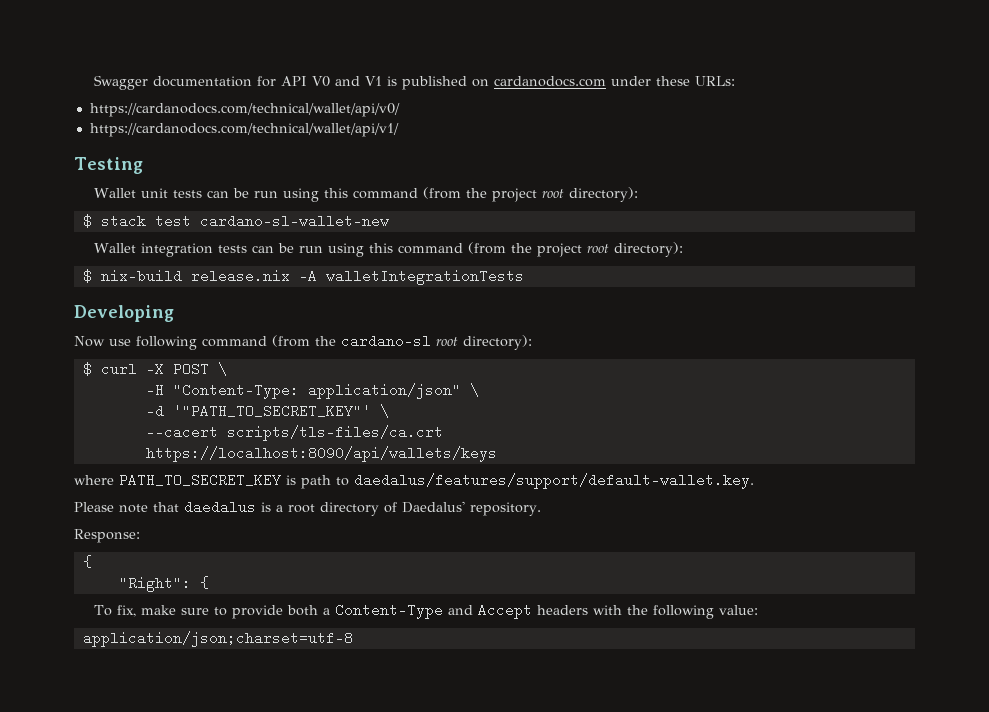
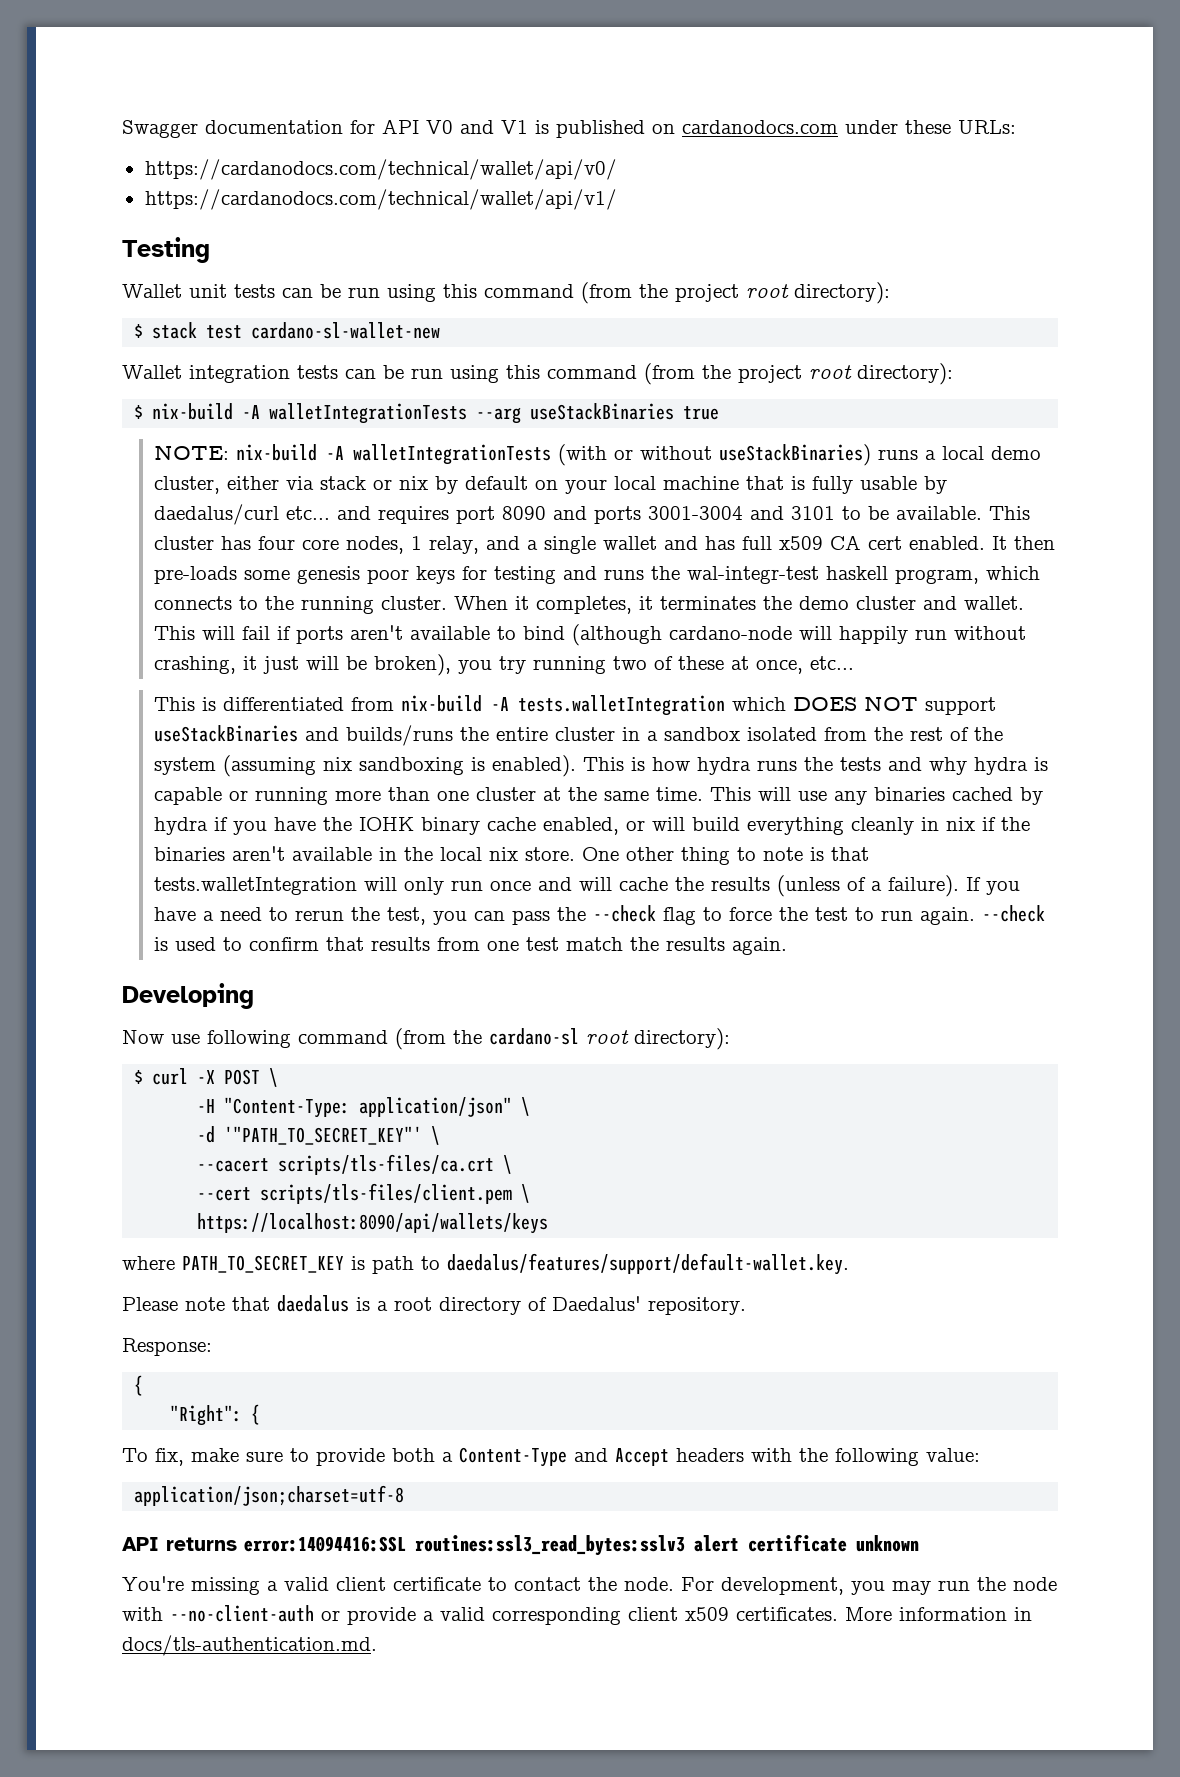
[190,269,524,285] release.nix -A walletIntegrationTests -> [242,403,720,424] [153,444,1041,466] [153,476,947,494] [153,504,1030,525] [153,535,1055,554] [153,566,1040,584] [153,596,1024,614] [153,624,1026,646] [153,654,854,676] [153,695,996,716] [153,725,1003,746] [153,755,1048,777] [153,787,1043,805] [153,817,1030,835] [153,846,869,865] [153,875,1020,897] [153,905,1045,925] [153,937,787,955] -A walletIntegrationTests --arg useStackBinaries true // NOTE: nix-build -A walletIntegrationTests (with or without useStackBinaries) runs a local demo cluster, either via stack or nix by default on your local machine that is fully usable by daedalus/curl etc... and requires port 8090 and ports 3001-3004 and 3101 to be available. This cluster has four core nodes, 1 relay, and a single wallet and has full x509 CA cert enabled. It then pre-loads some genesis poor keys for testing and runs the wal-integr-test haskell program, which connects to the running cluster. When it completes, it terminates the demo cluster and wallet. This will fail if ports aren't available to bind (although cardano-node will happily run without crashing, it just will be broken), you try running two of these at once, etc... // This is differentiated from nix-build -A tests.walletIntegration which DOES NOT support useStackBinaries and builds/runs the entire cluster in a sandbox isolated from the rest of the system (assuming nix sandboxing is enabled). This is how hydra runs the tests and why hydra is capable or running more than one cluster at the same time. This will use any binaries cached by hydra if you have the IOHK binary cache enabled, or will build everything cleanly in nix if the binaries aren't available in the local nix store. One other thing to note is that tests.walletIntegration will only run once and will cache the results (unless of a failure). If you have a need to rerun the test, you can pass the --check flag to force the test to run again. --check is used to confirm that results from one test match the results again.
(443, 433) none -> [503,1155,513,1174] [197,1183,531,1204] \ // --cert scripts/tls-files/client.pem \
(353, 639) none -> [122,1534,919,1556] [122,1576,1057,1595] [122,1605,1032,1625] [122,1635,377,1656] // API returns error:14094416:SSL routines:ssl3_read_bytes:sslv3 alert certificate unknown // You're missing a valid client certificate to contact the node. For development, you may run the node with --no-client-auth or provide a valid corresponding client x509 certificates. More information in docs/tls-authentication.md.

